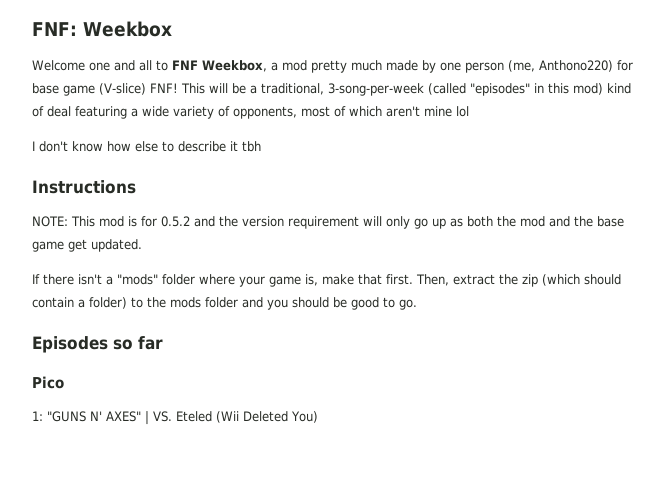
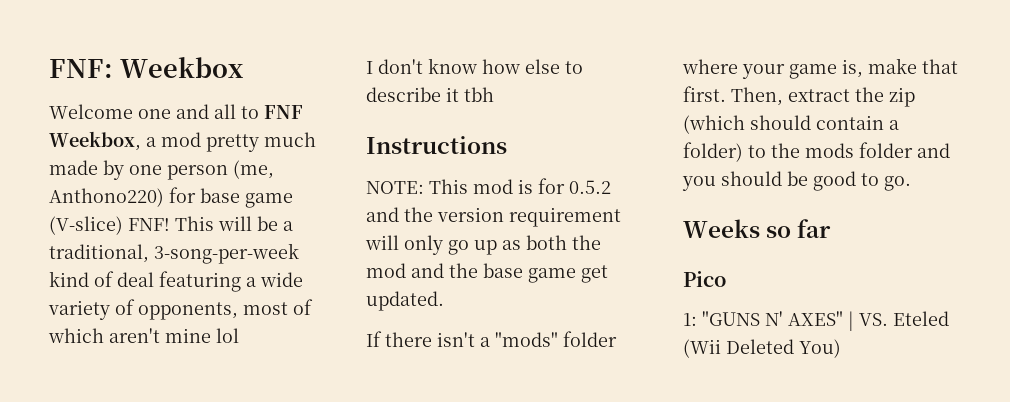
[428,83,603,96] (called "episodes" in this mod) -> (299, 253) none
[32,336,108,353] Episodes -> [683,219,760,238] Weeks

